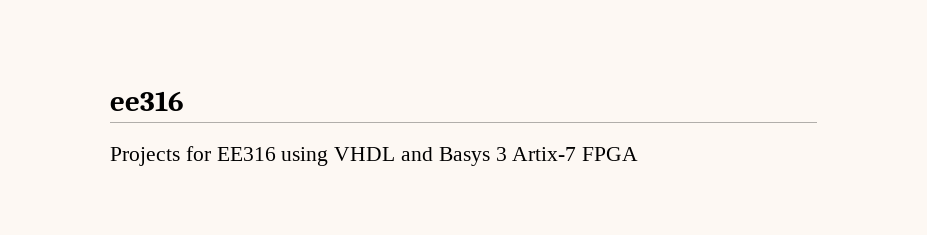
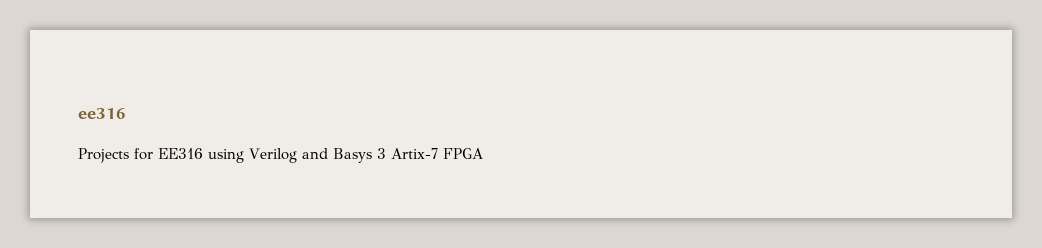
[334,147,396,161] VHDL -> [249,148,297,163] Verilog

